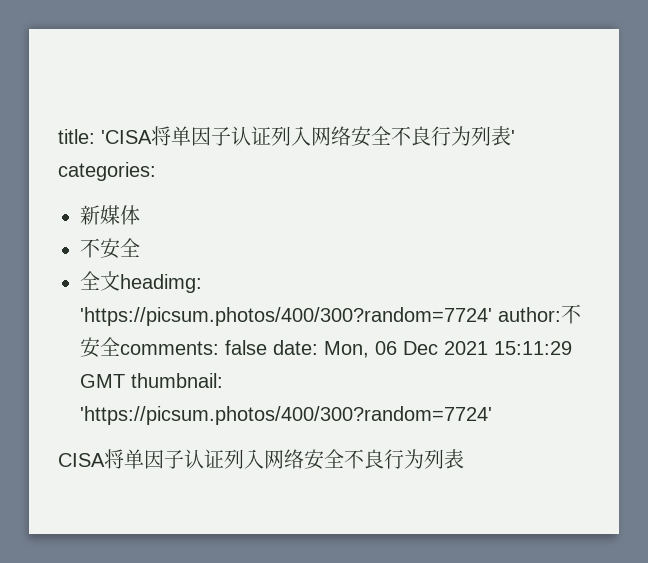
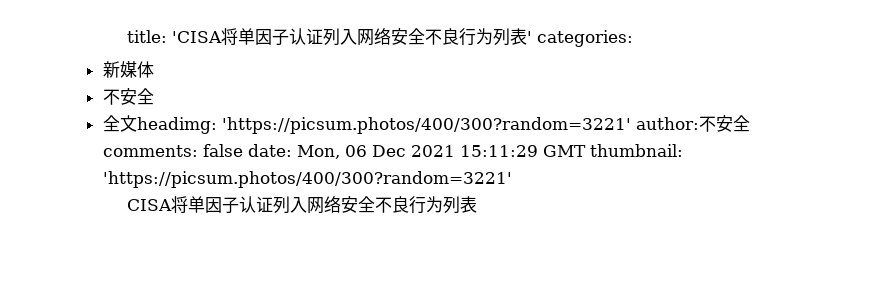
[80,307,492,326] 'https://picsum.photos/400/300?random=7724' -> [221,117,631,134] 'https://picsum.photos/400/300?random=3221'
[80,406,492,425] 'https://picsum.photos/400/300?random=7724' -> [102,171,512,188] 'https://picsum.photos/400/300?random=3221'

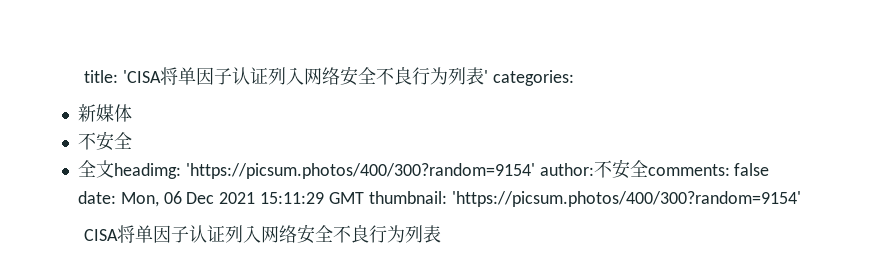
[221,117,631,134] 'https://picsum.photos/400/300?random=3221' -> [185,163,535,179] 'https://picsum.photos/400/300?random=9154'
[102,171,512,188] 'https://picsum.photos/400/300?random=3221' -> [451,191,801,207] 'https://picsum.photos/400/300?random=9154'

